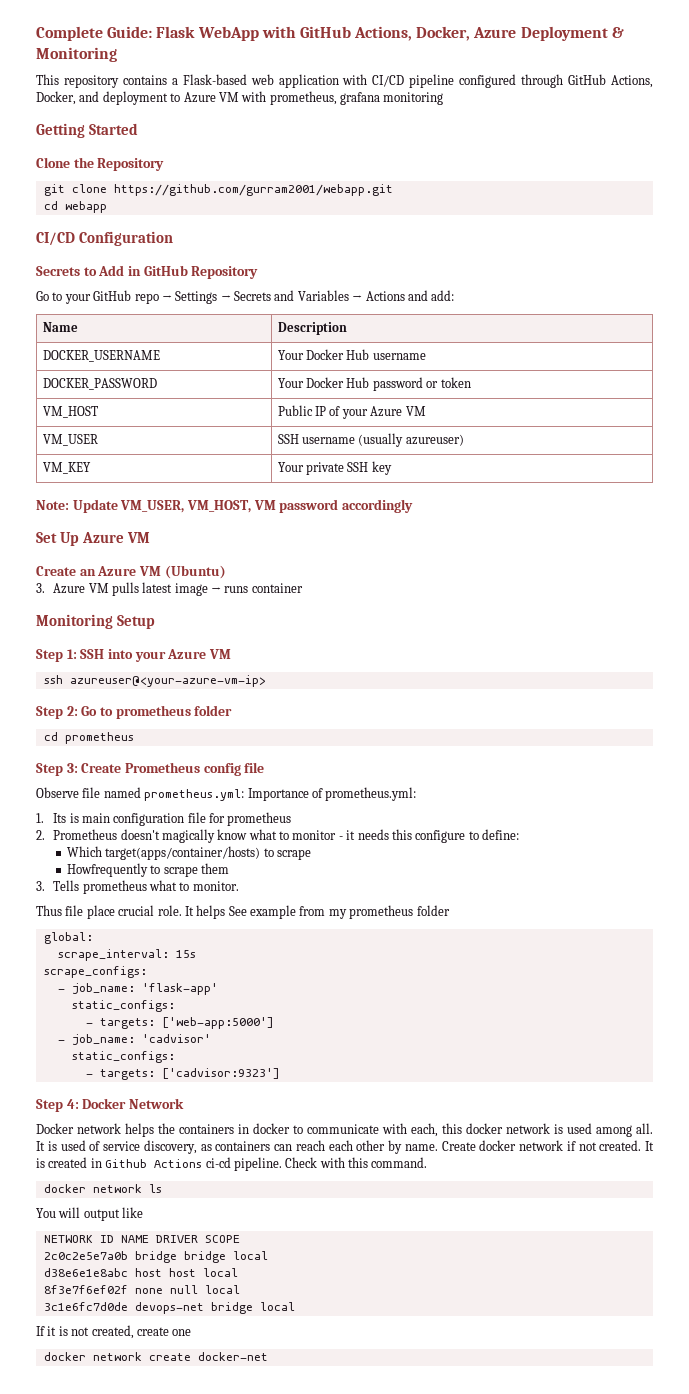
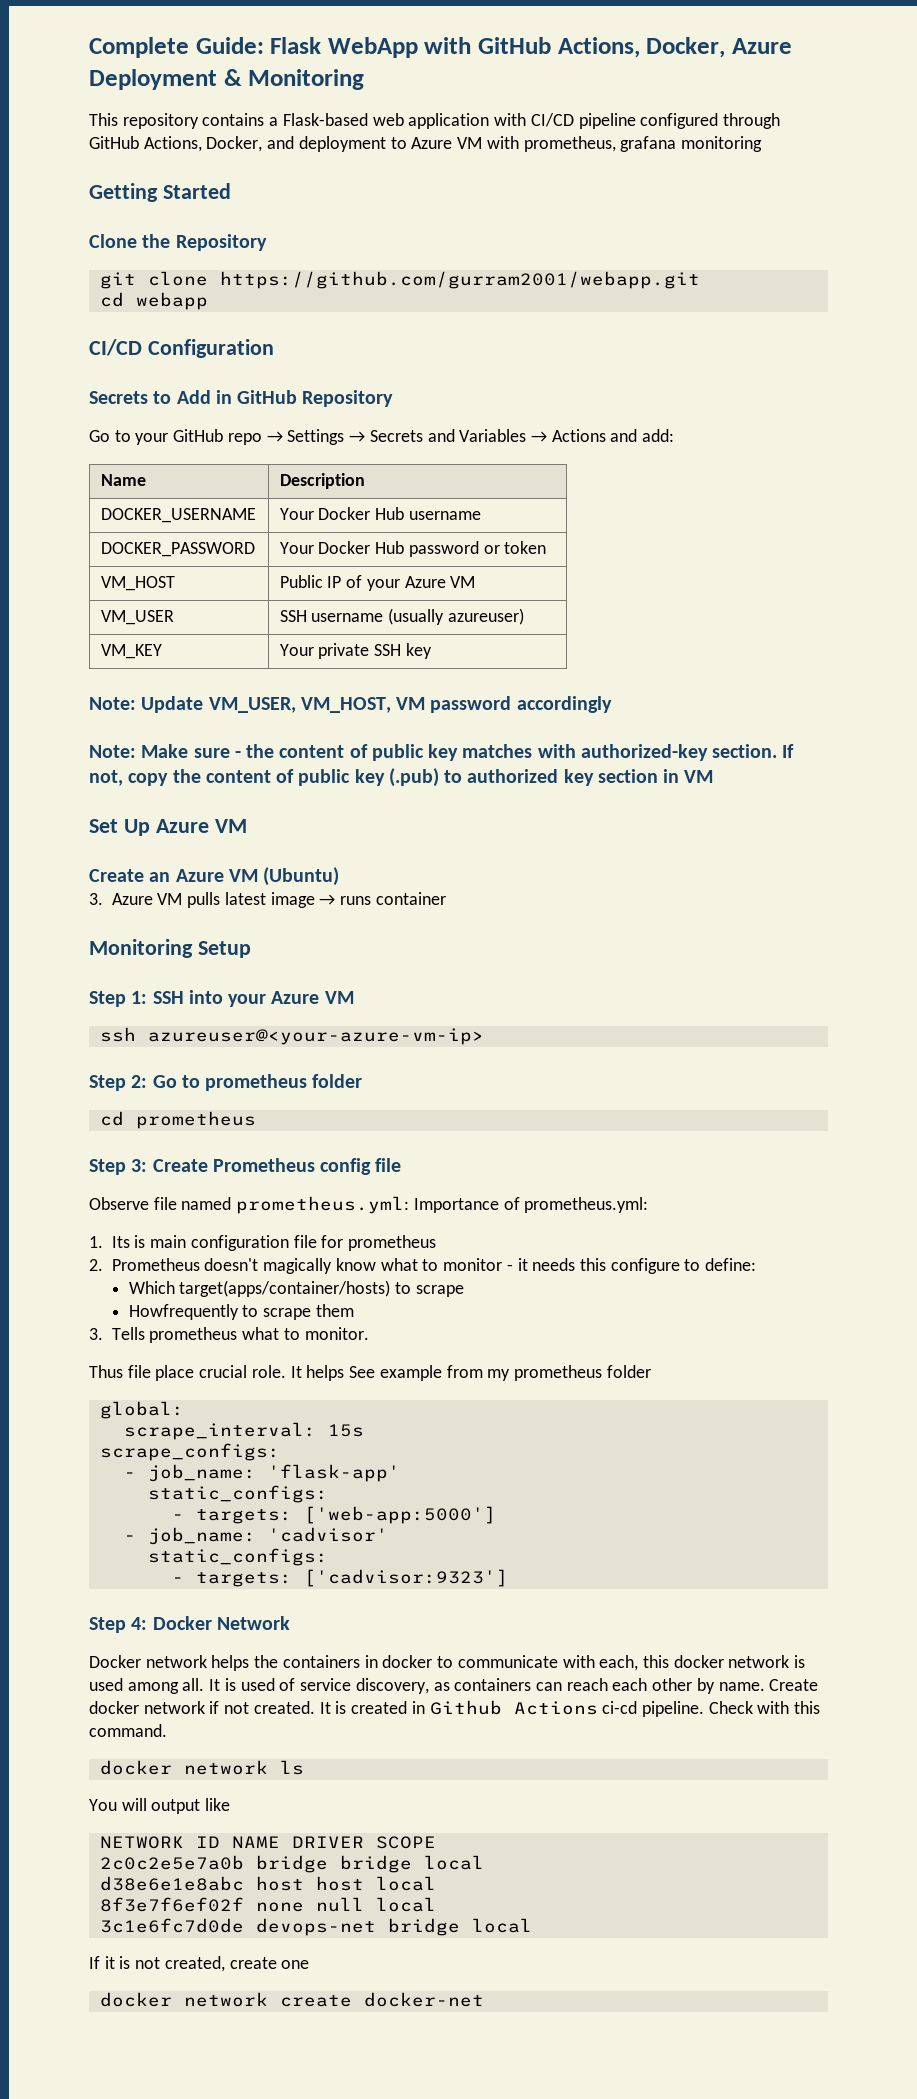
(413, 506) none -> [89,744,795,761] [89,768,714,787] // Note: Make sure - the content of public key matches with authorized-key section. If not, copy the content of public key (.pub) to authorized key section in VM

